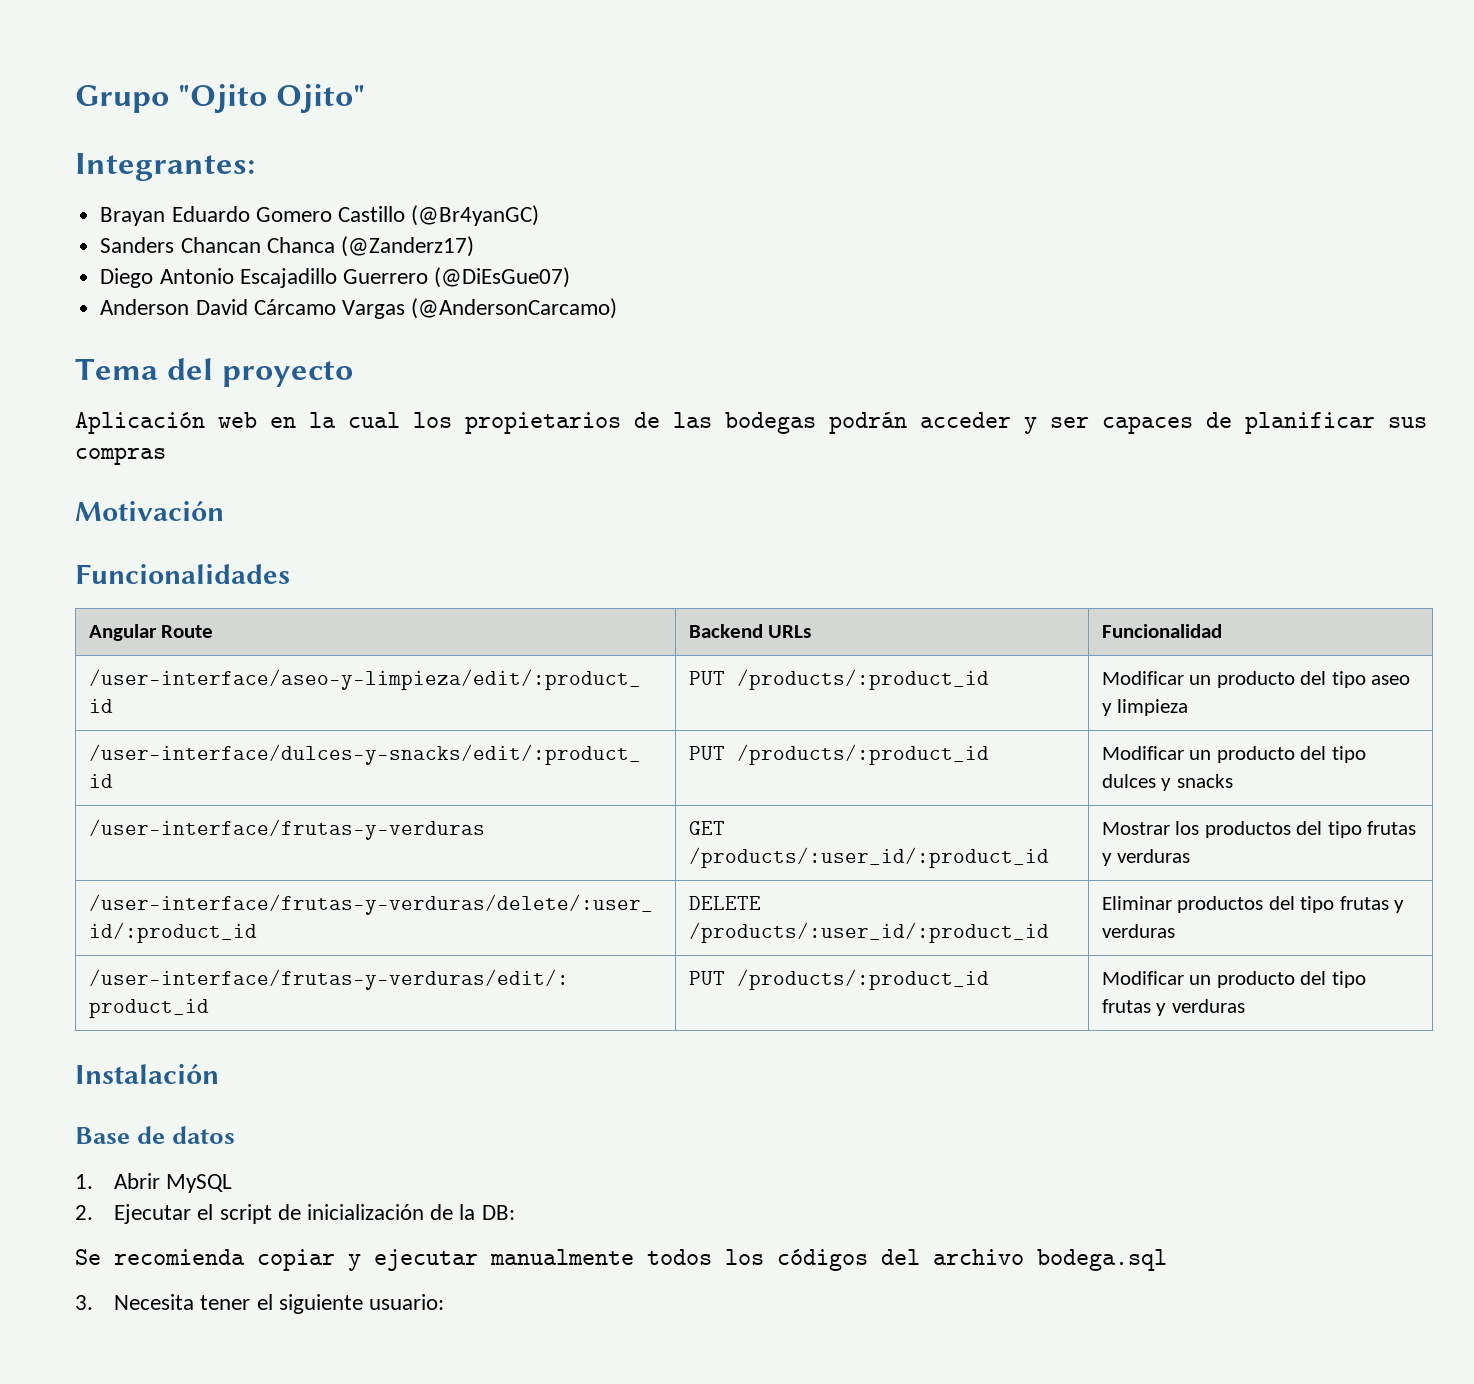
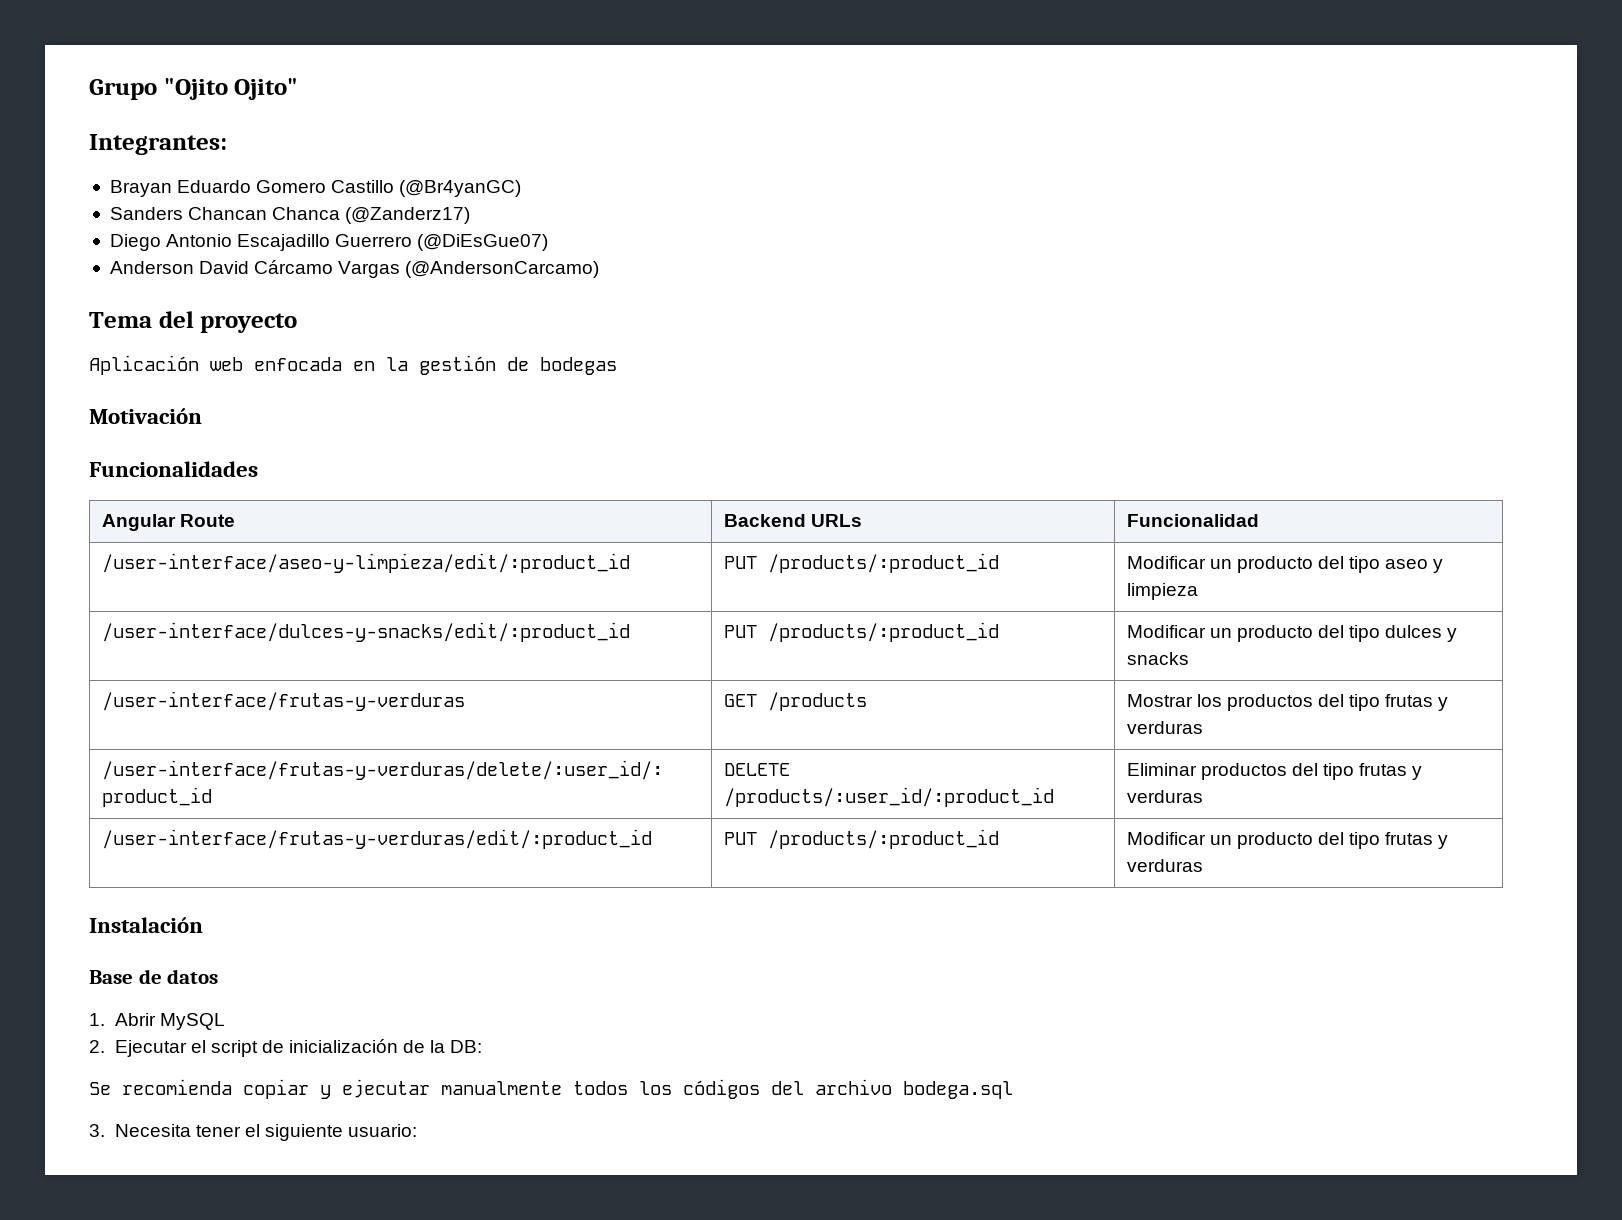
(257, 420) none -> [254,357,342,371] enfocada
[348,412,1427,434] [75,447,166,465] cual los propietarios de las bodegas podrán acceder y ser capaces de planificar sus compras -> [419,355,617,375] gestión de bodegas
[688,847,1049,868] /products/:user_id/:product_id -> [767,692,867,711] /products

